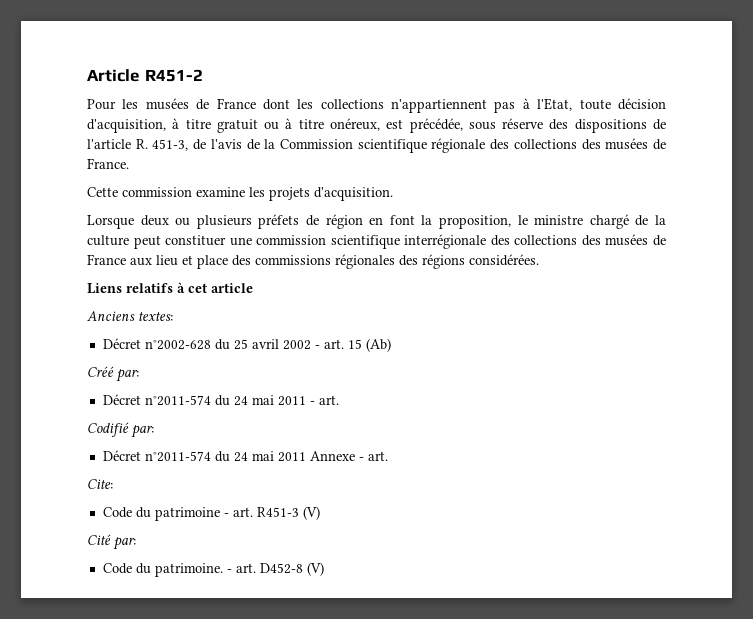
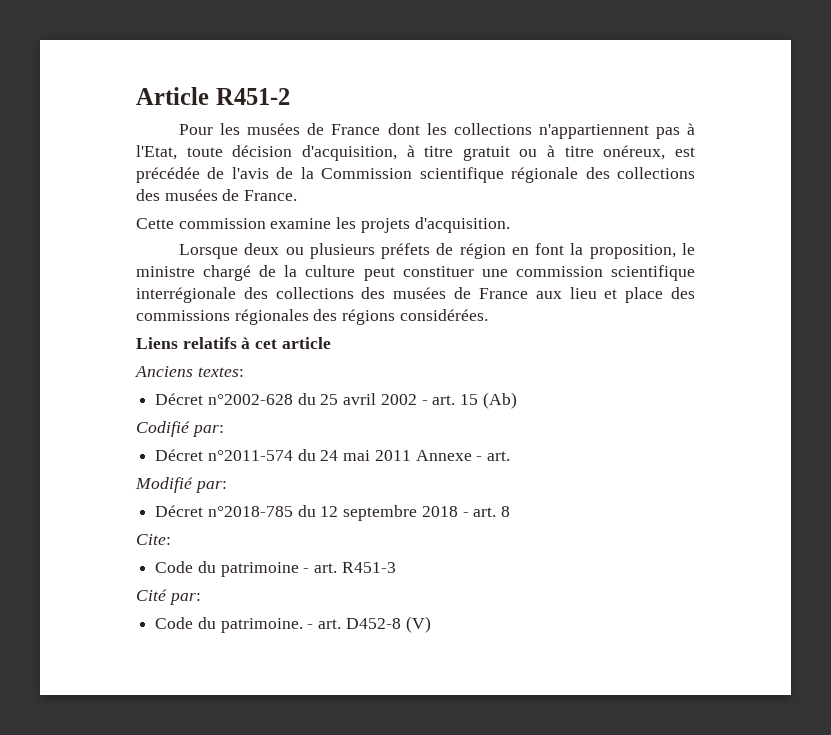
[409,118,666,133] [87,139,189,151] précédée, sous réserve des dispositions de l'article R. 451-3, -> [136,167,200,183] précédée
[87,366,139,382] [102,394,339,406] // Créé par: // Décret n°2011-574 du 24 mai 2011 - art. -> (517, 400) none
(388, 456) none -> [135,477,227,493] [155,505,511,521] // Modifié par: // Décret n°2018-785 du 12 septembre 2018 - art. 8
[302,506,320,520] (V) -> (396, 567) none

